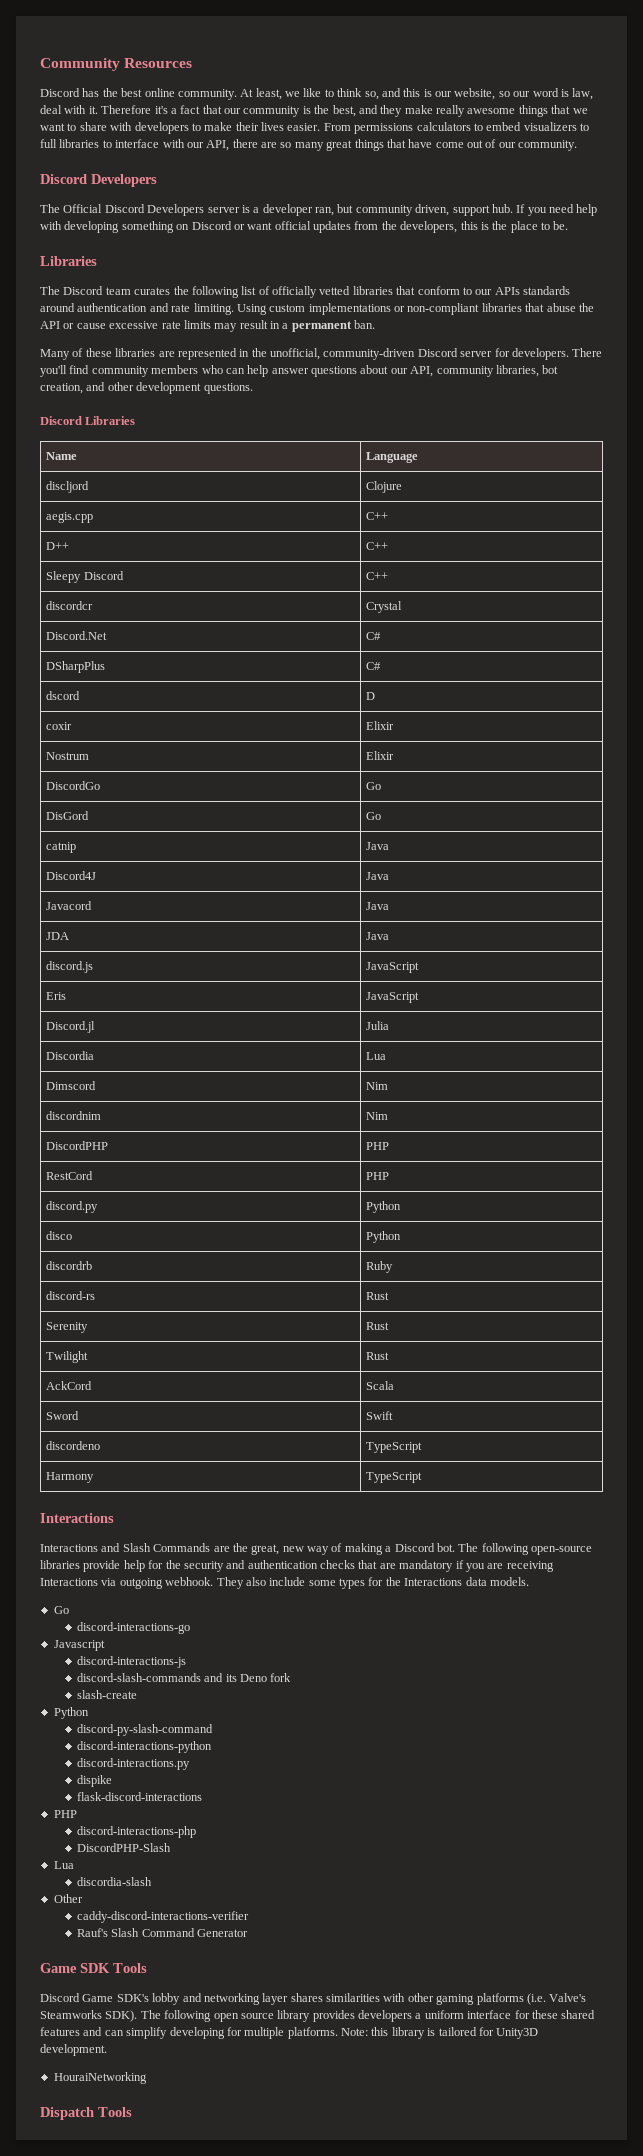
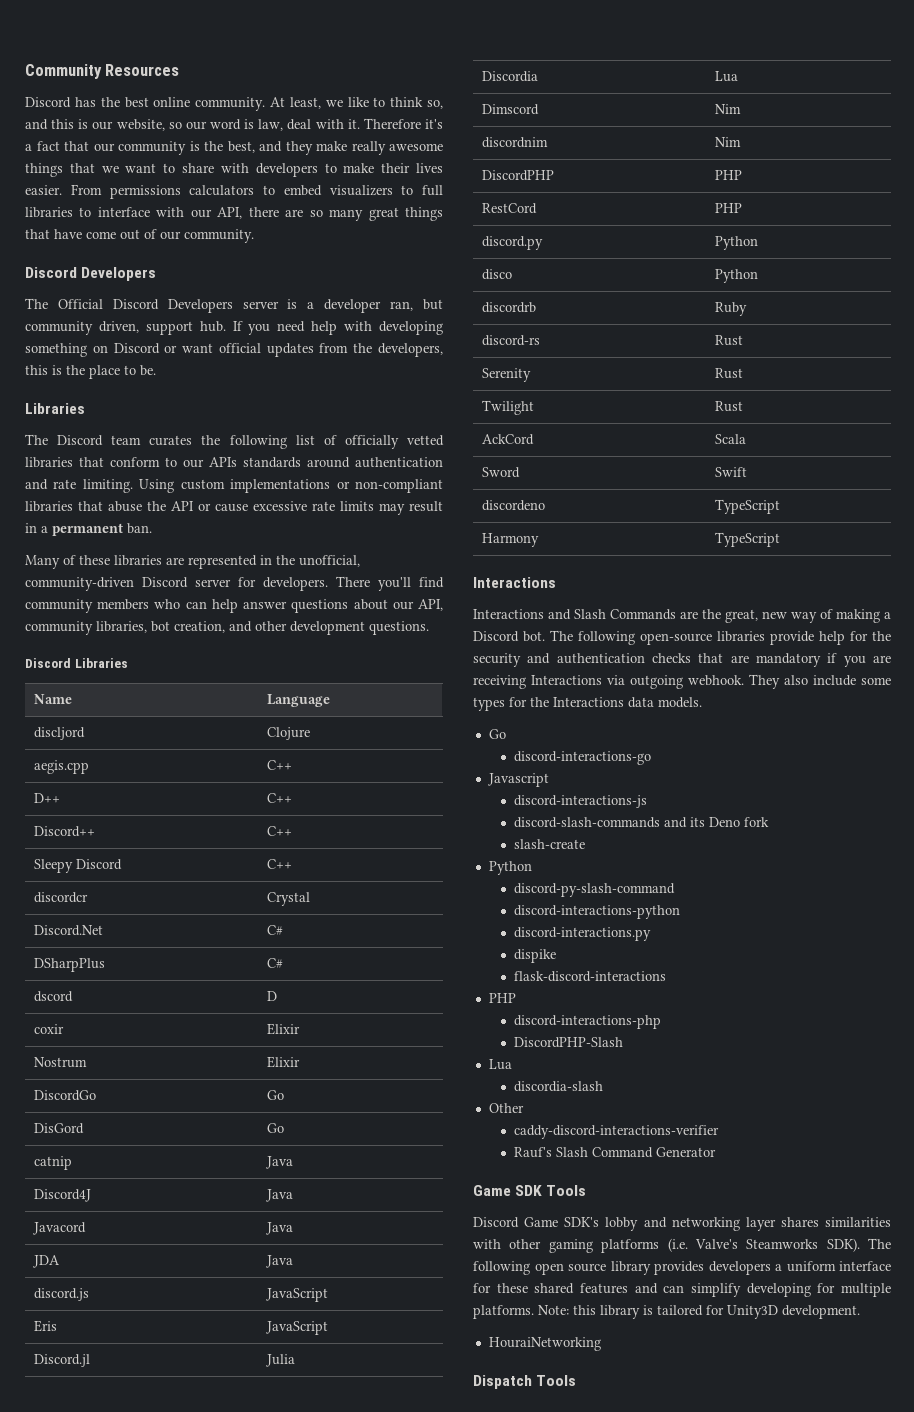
(389, 546) none -> [33,826,95,837] [266,826,292,836] // Discord++ | C++

